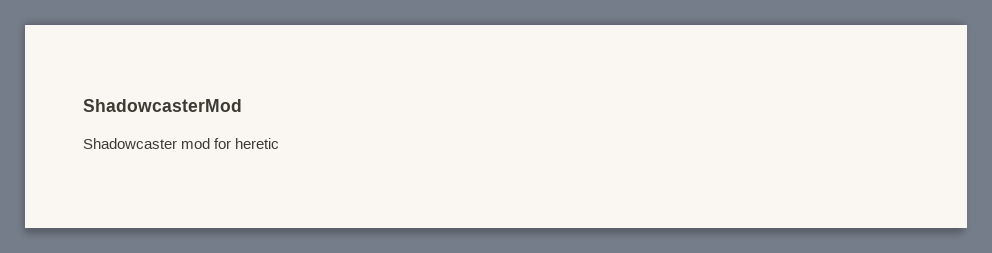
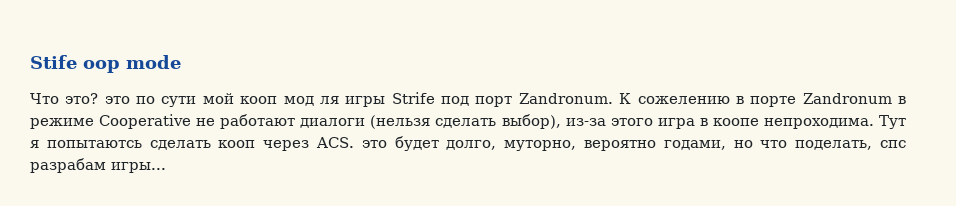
[83,99,242,112] [83,138,280,149] ShadowcasterMod // Shadowcaster mod for heretic -> [30,55,181,73] [30,92,906,107] [30,114,906,129] [30,136,906,151] [30,158,166,173] Stife oop mode // Что это? это по сути мой кооп мод ля игры Strife под порт Zandronum. К сожелению в порте Zandronum в режиме Cooperative не работают диалоги (нельзя сделать выбор), из-за этого игра в коопе непроходима. Тут я попытаютсь сделать кооп через ACS. это будет долго, муторно, вероятно годами, но что поделать, спс разрабам игры...

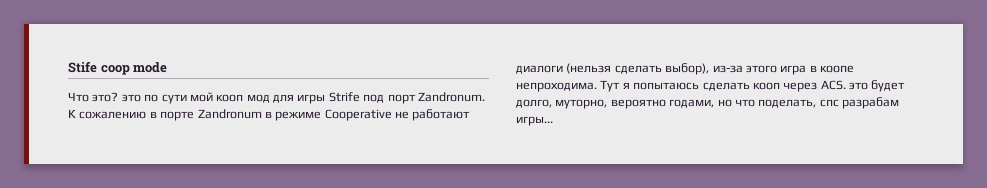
[83,60,120,73] oop -> [100,65,130,75] coop
[319,96,339,104] ля -> [273,94,294,103] для
[637,96,730,104] сожелению -> [79,111,147,119] сожалению
[46,140,142,148] попытаютсь -> [633,82,700,90] попытаюсь

